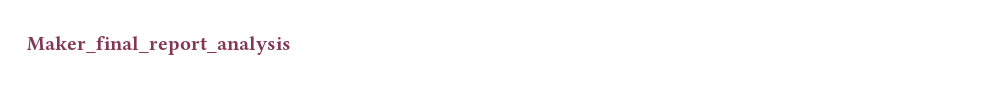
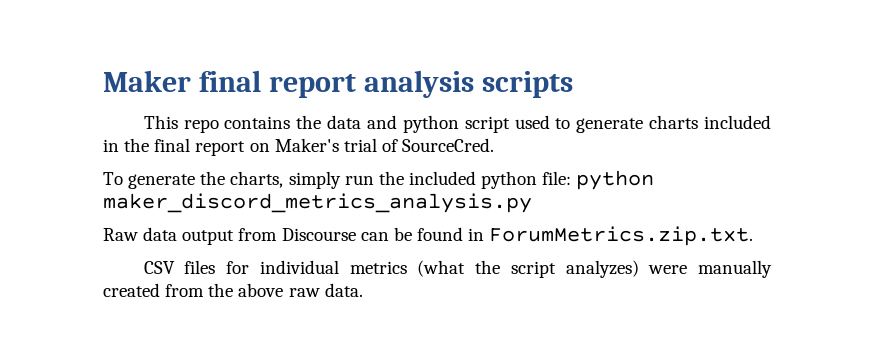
[27,36,291,55] Maker_final_report_analysis -> [103,70,573,98] [143,115,771,133] [103,138,495,156] [103,170,655,190] [103,193,532,213] [103,226,754,246] [143,260,772,278] [103,283,363,297] Maker final report analysis scripts // This repo contains the data and python script used to generate charts included in the final report on Maker's trial of SourceCred. // To generate the charts, simply run the included python file: python maker_discord_metrics_analysis.py // Raw data output from Discourse can be found in ForumMetrics.zip.txt. // CSV files for individual metrics (what the script analyzes) were manually created from the above raw data.

